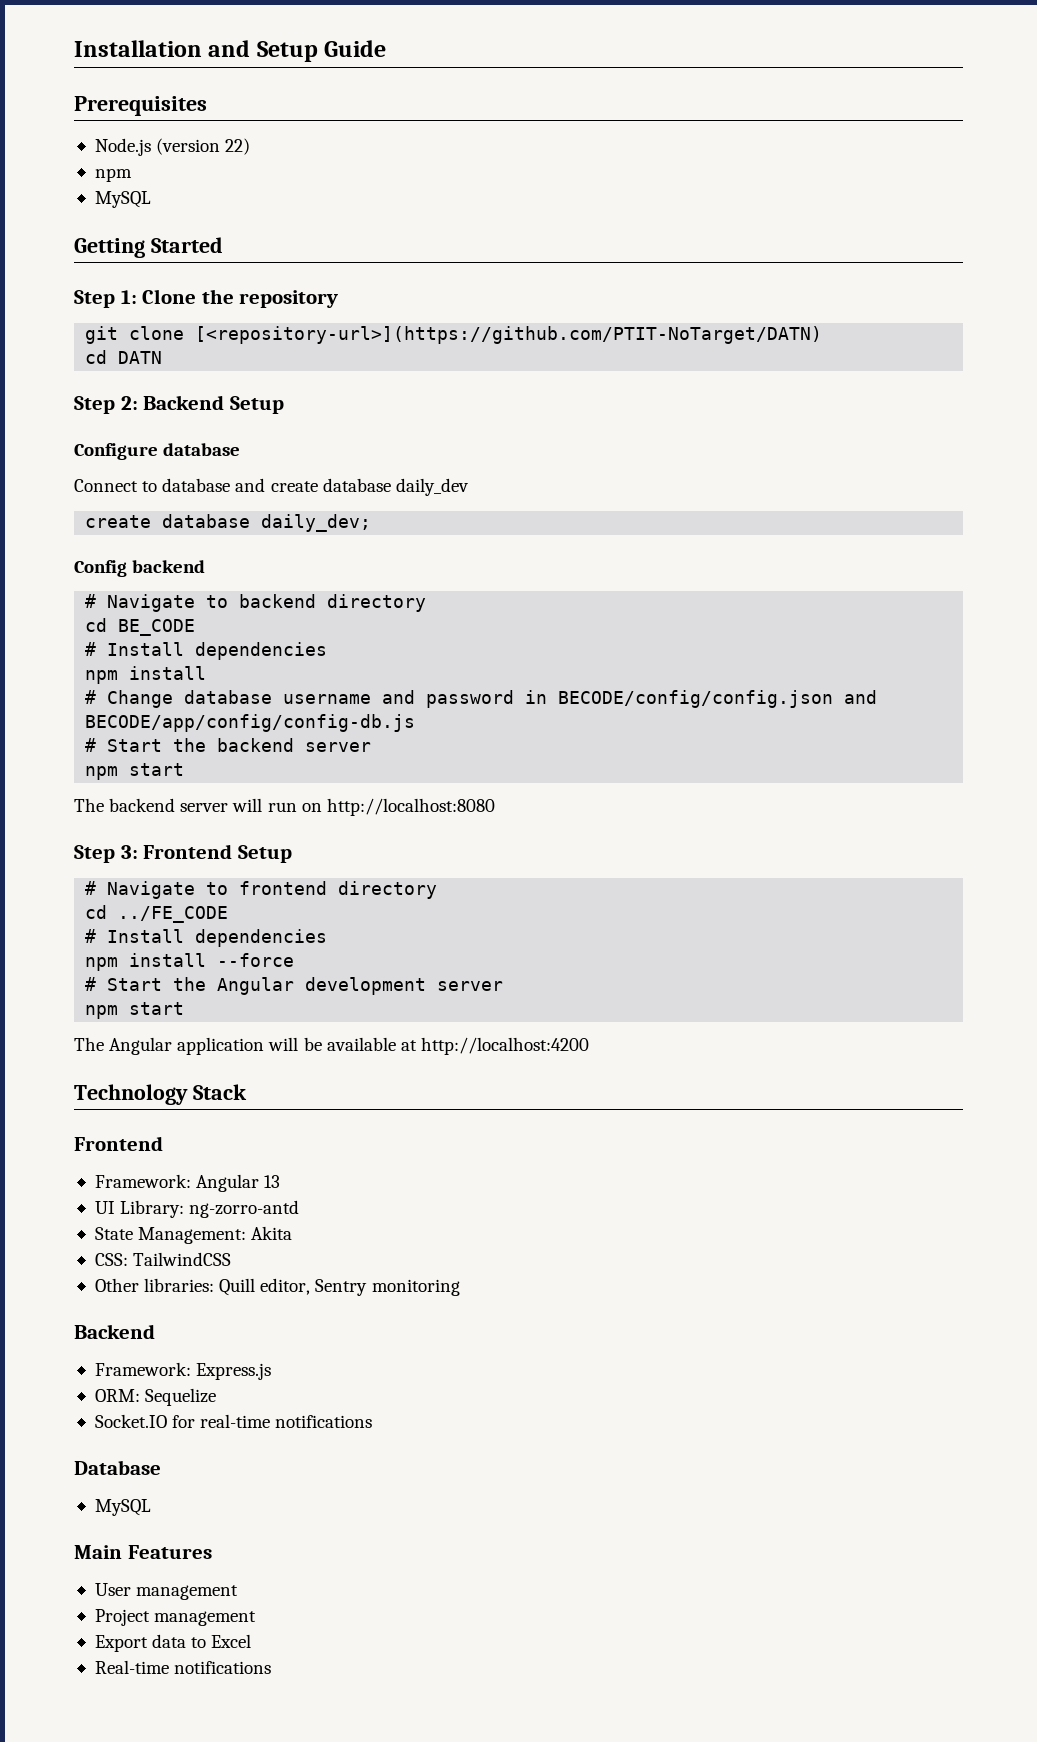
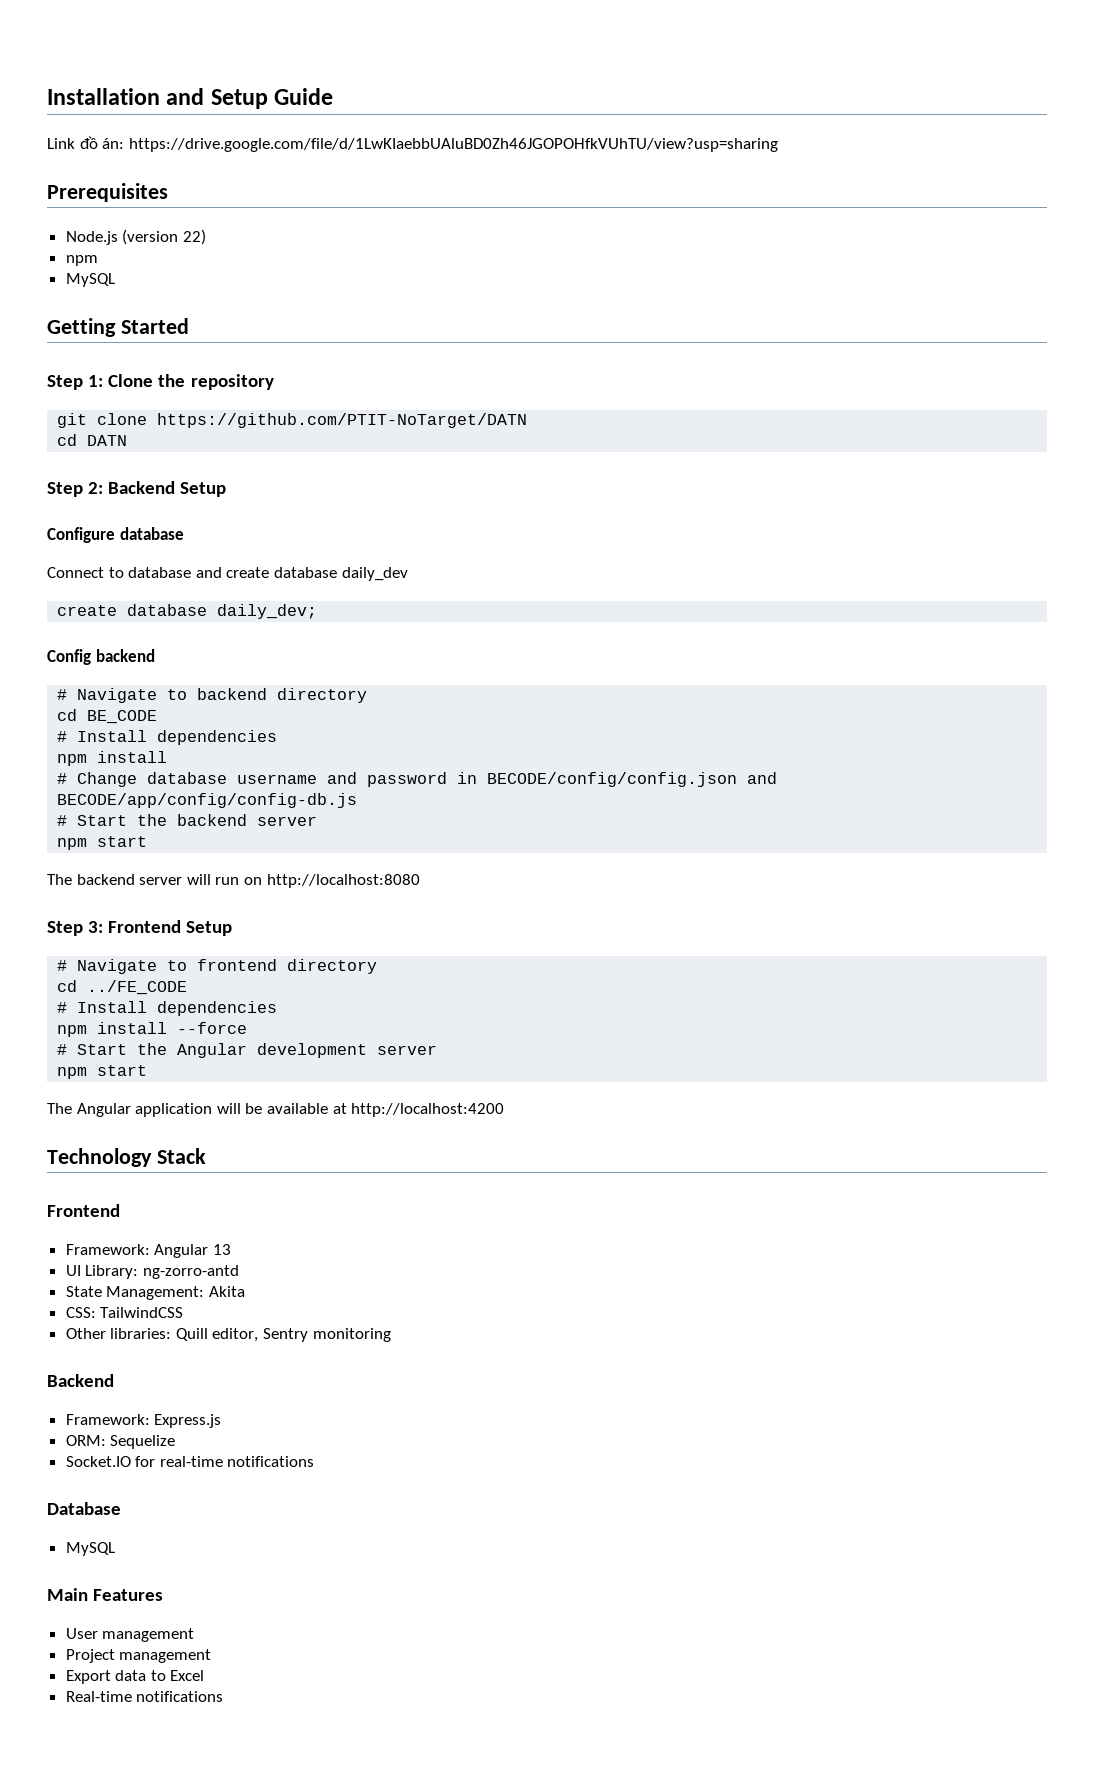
(387, 48) none -> [47,136,778,152] // Link đồ án: https://drive.google.com/file/d/1LwKIaebbUAluBD0Zh46JGOPOHfkVUhTU/view?usp=sharing
[195,326,823,344] [<repository-url>](https://github.com/PTIT-NoTarget/DATN) -> [157,413,528,428] https://github.com/PTIT-NoTarget/DATN

